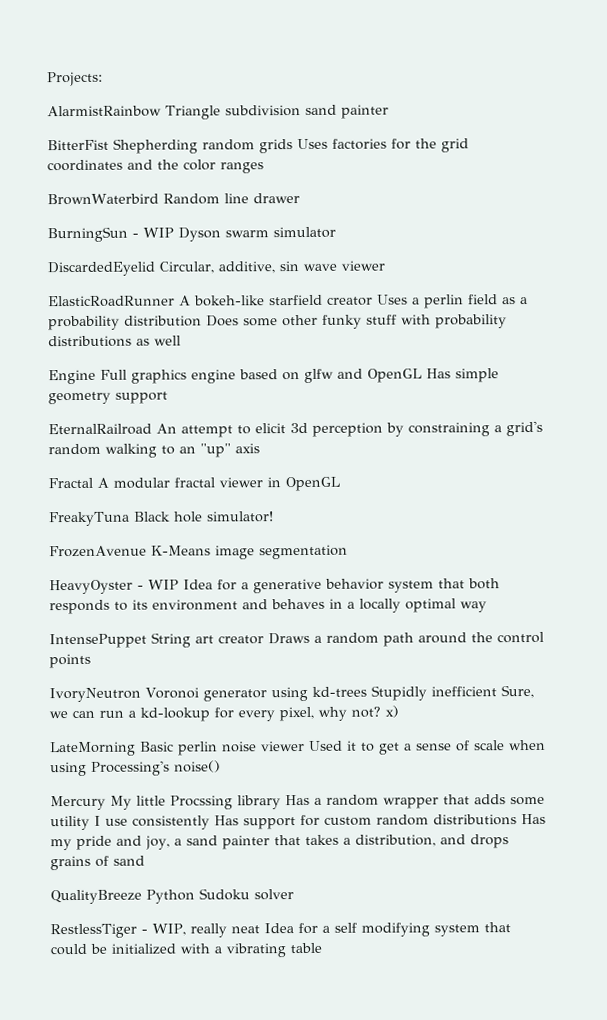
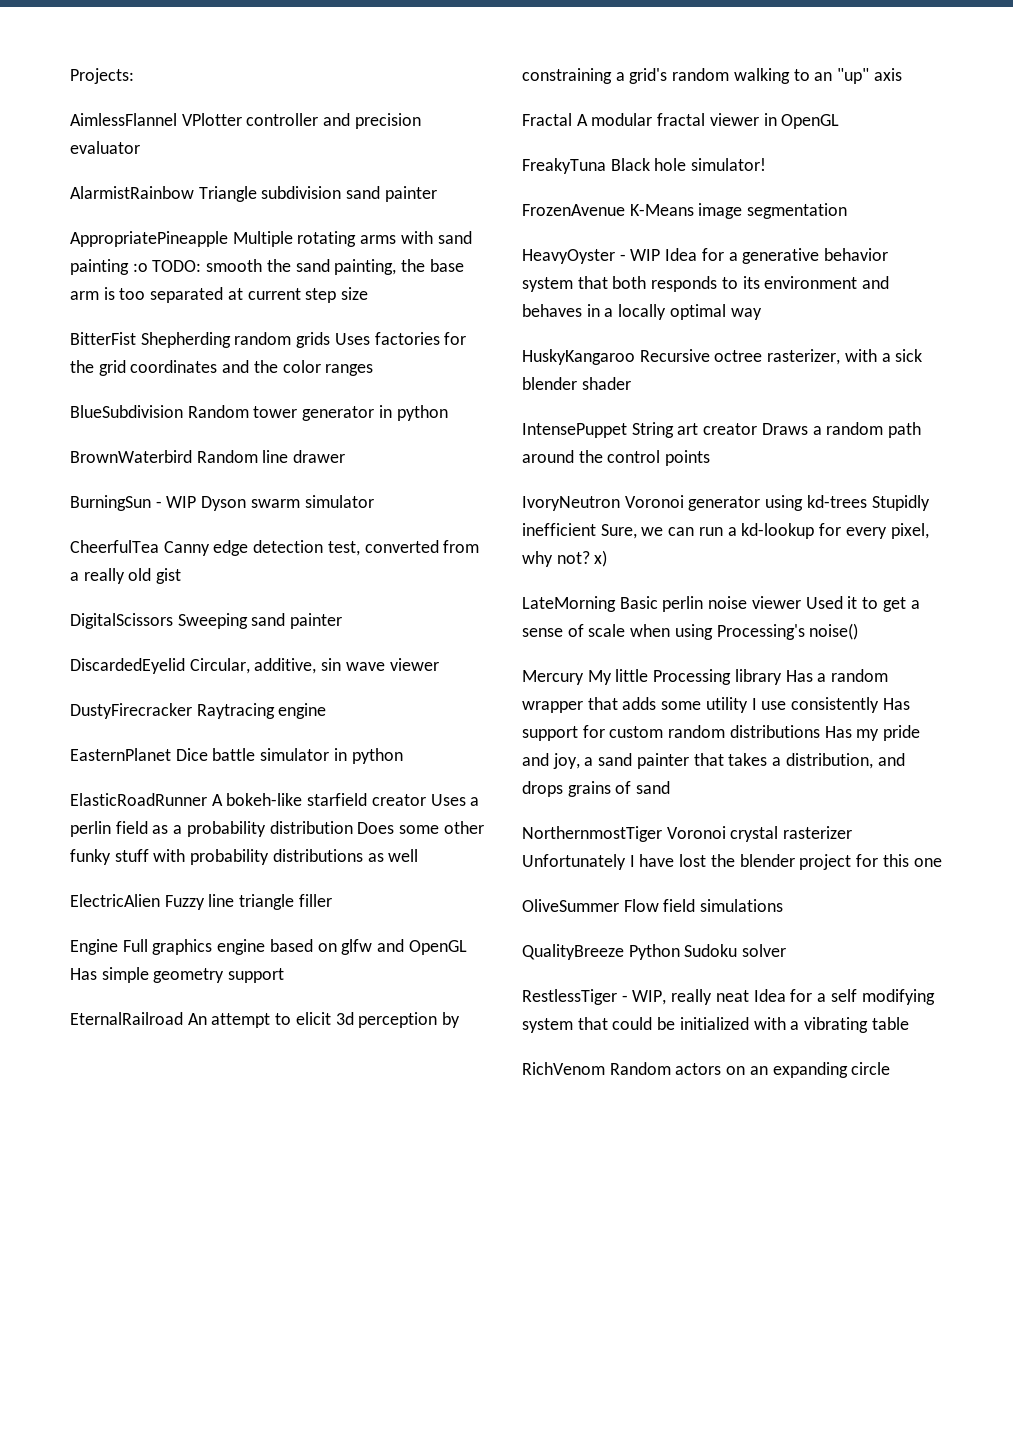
(103, 79) none -> [70,113,421,129] [70,141,140,154] // AimlessFlannel VPlotter controller and precision evaluator
(389, 111) none -> [70,231,472,247] [70,259,464,275] [70,287,369,303] // AppropriatePineapple Multiple rotating arms with sand painting :o TODO: smooth the sand painting, the base arm is too separated at current step size
(264, 168) none -> [70,405,448,421] // BlueSubdivision Random tower generator in python
(336, 232) none -> [70,540,480,556] [70,568,182,584] [70,613,343,629] // CheerfulTea Canny edge detection test, converted from a really old gist // DigitalScissors Sweeping sand painter
(385, 265) none -> [70,703,327,719] [70,748,403,764] // DustyFirecracker Raytracing engine // EasternPlanet Dice battle simulator in python
(181, 340) none -> [70,894,332,910] // ElectricAlien Fuzzy line triangle filler
(487, 607) none -> [522,349,923,365] [522,377,631,390] // HuskyKangaroo Recursive octree rasterizer, with a sick blender shader
[170,795,233,810] Procssing -> [653,669,732,685] Processing
(145, 860) none -> [522,826,853,842] [522,854,942,870] [522,899,784,912] // NorthernmostTiger Voronoi crystal rasterizer Unfortunately I have lost the blender project for this one // OliveSummer Flow field simulations
(322, 948) none -> [522,1062,891,1078] // RichVenom Random actors on an expanding circle

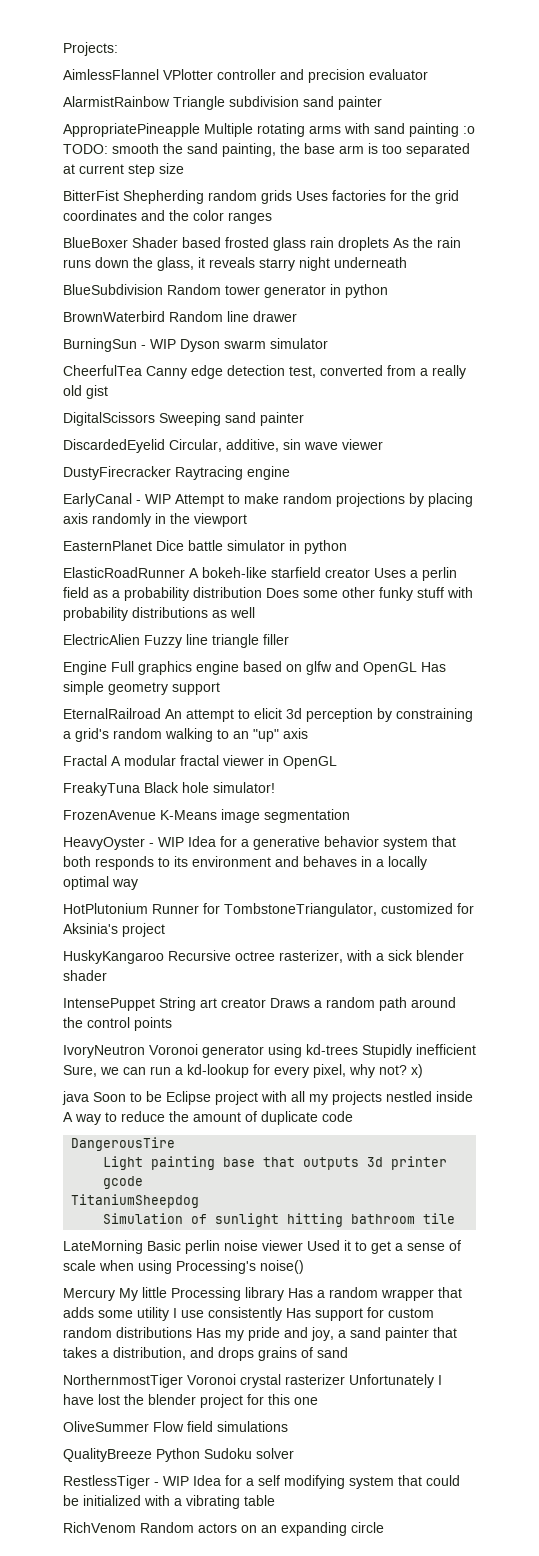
(374, 370) none -> [63,237,461,251] [63,257,407,271] // BlueBoxer Shader based frosted glass rain droplets As the rain runs down the glass, it reveals starry night underneath
(327, 711) none -> [63,493,473,507] [63,513,247,527] // EarlyCanal - WIP Attempt to make random projections by placing axis randomly in the viewport
(762, 314) none -> [63,903,474,917] [63,923,165,937] // HotPlutonium Runner for TombstoneTriangulator, customized for Aksinia's project
(608, 558) none -> [62,1091,473,1105] [63,1111,353,1125] [71,1137,176,1151] [103,1156,448,1170] [103,1176,144,1189] [71,1194,200,1208] [103,1213,456,1227] // java Soon to be Eclipse project with all my projects nestled inside A way to reduce the amount of duplicate code // DangerousTire // Light painting base that outputs 3d printer gcode // TitaniumSheepdog // Simulation of sunlight hitting bathroom tile
[632,989,749,1005] WIP, really neat -> [163,1476,189,1486] WIP

